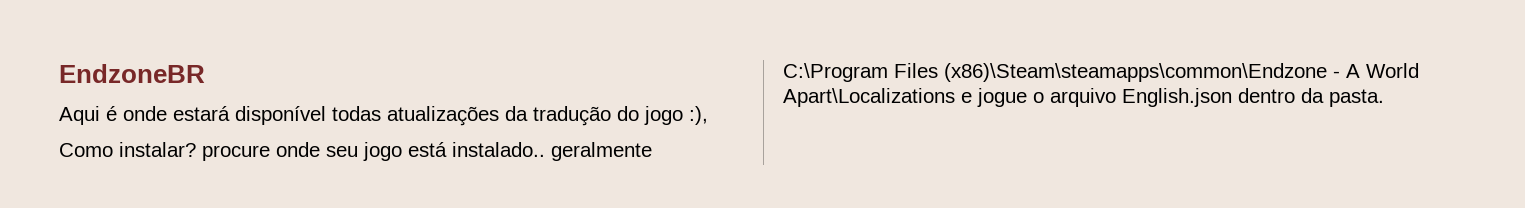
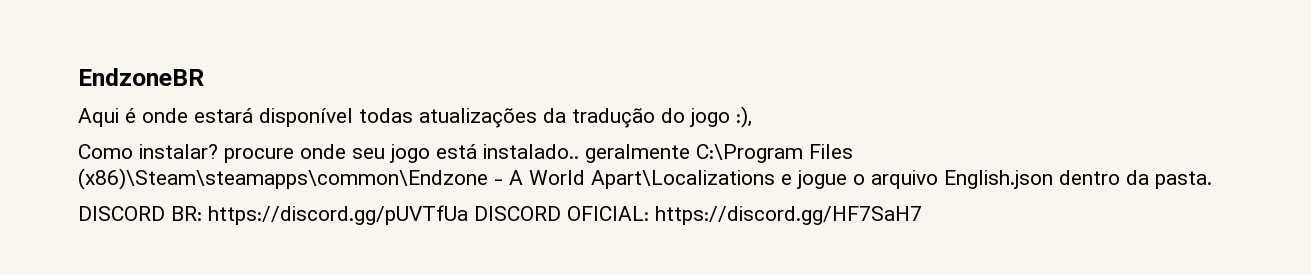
(1384, 98) none -> [78,205,922,225] // DISCORD BR: https://discord.gg/pUVTfUa DISCORD OFICIAL: https://discord.gg/HF7SaH7

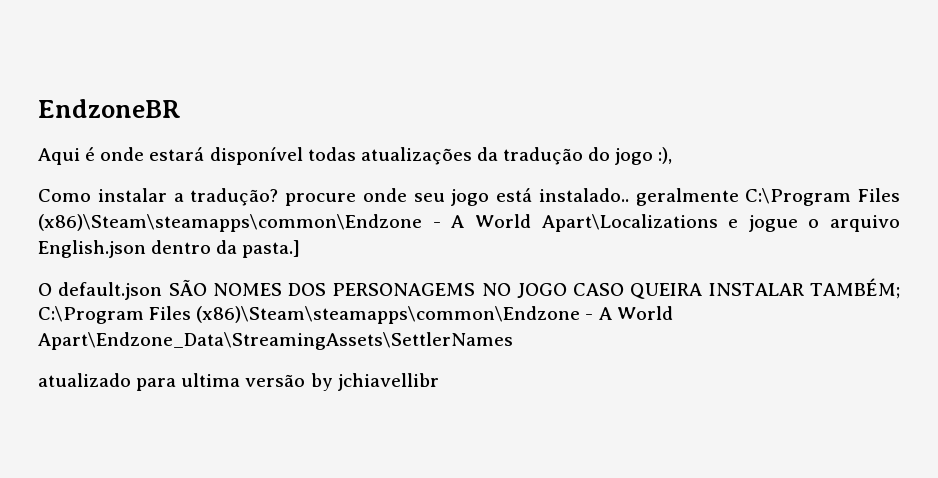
[139,144,218,159] instalar? -> [97,188,279,206] instalar a tradução?
[1155,171,1212,189] [78,205,922,225] pasta. // DISCORD BR: https://discord.gg/pUVTfUa DISCORD OFICIAL: https://discord.gg/HF7SaH7 -> [242,240,301,258] [38,278,901,300] [38,306,673,324] [38,332,513,350] [38,373,439,391] pasta.] // O default.json SÃO NOMES DOS PERSONAGEMS NO JOGO CASO QUEIRA INSTALAR TAMBÉM; C:\Program Files (x86)\Steam\steamapps\common\Endzone - A World Apart\Endzone_Data\StreamingAssets\SettlerNames // atualizado para ultima versão by jchiavellibr

